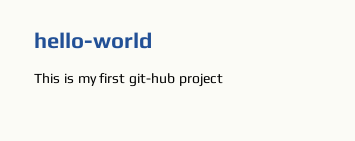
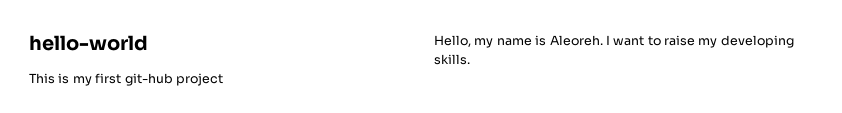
(223, 80) none -> [434,35,794,48] [434,54,470,65] // Hello, my name is Aleoreh. I want to raise my developing skills.

